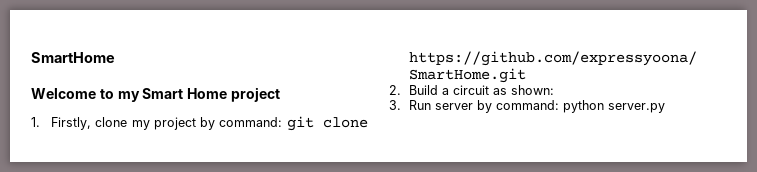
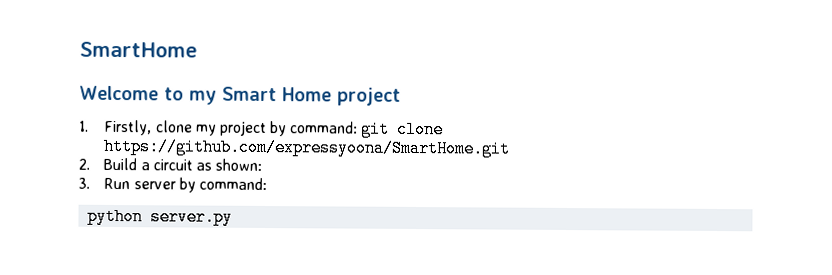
(560, 105) none -> (267, 184) //

